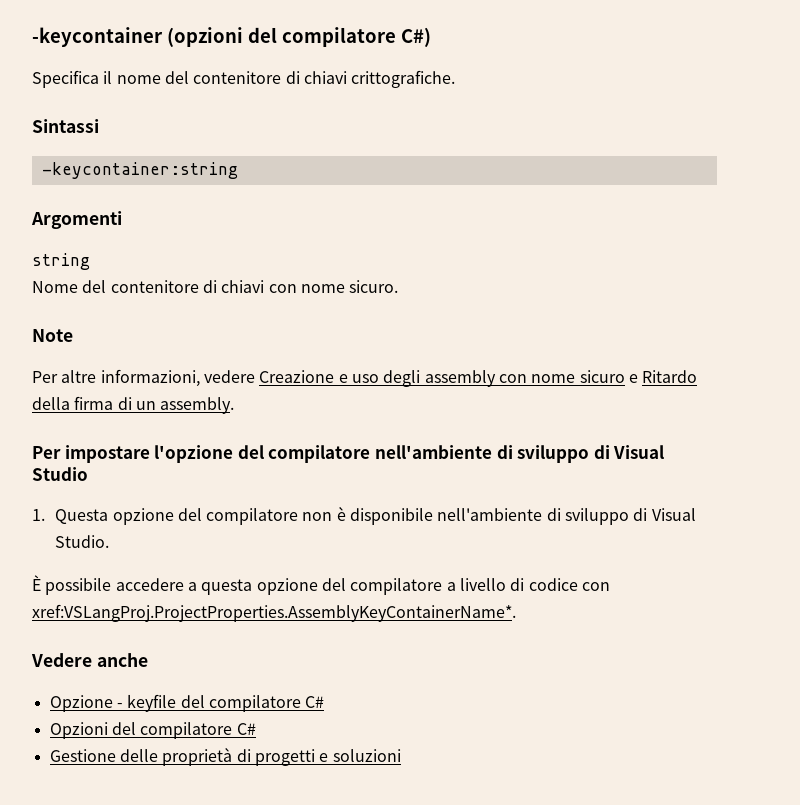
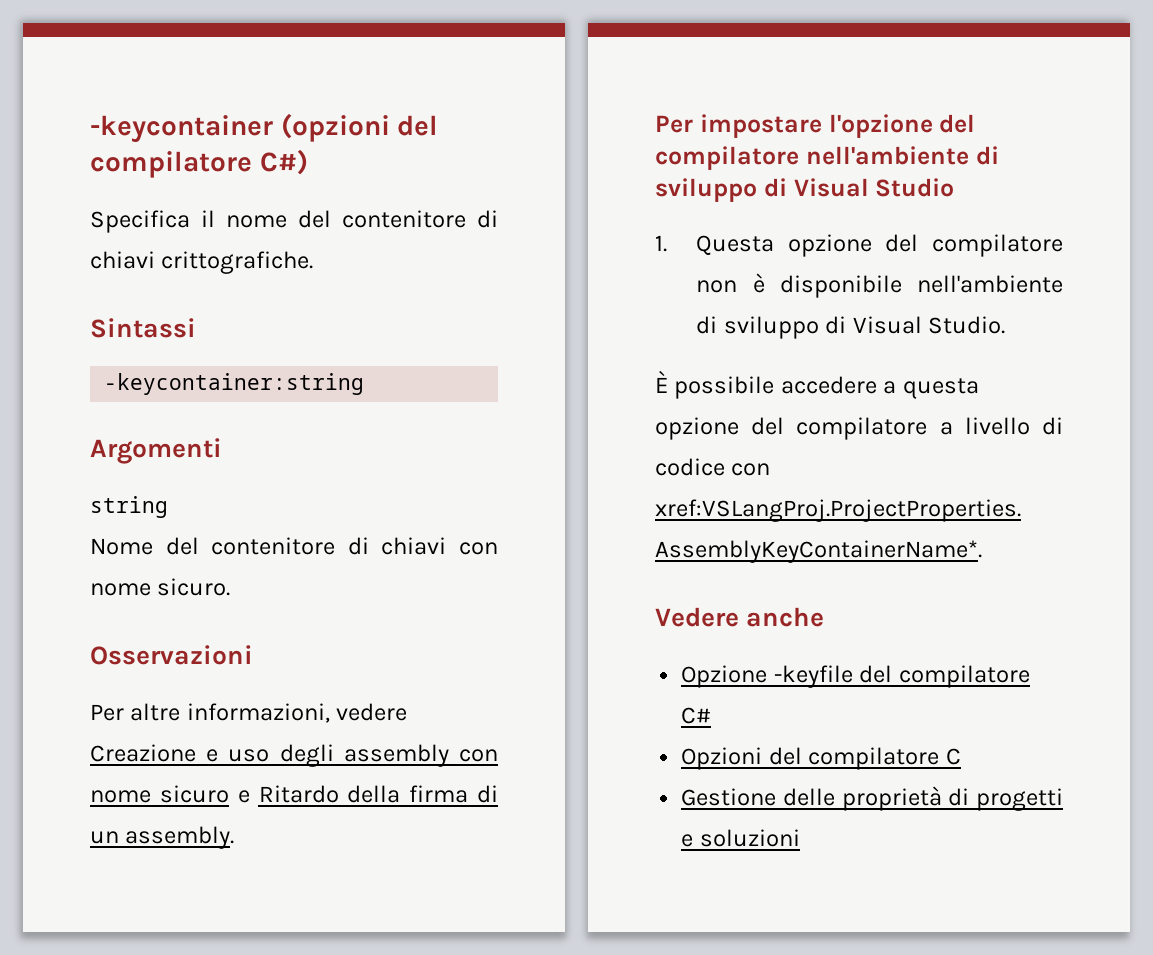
[32,329,73,342] Note -> [90,645,253,665] Osservazioni
[116,694,177,712] - keyfile -> [773,665,853,688] -keyfile
[236,723,256,735] C# -> [945,748,961,765] C

